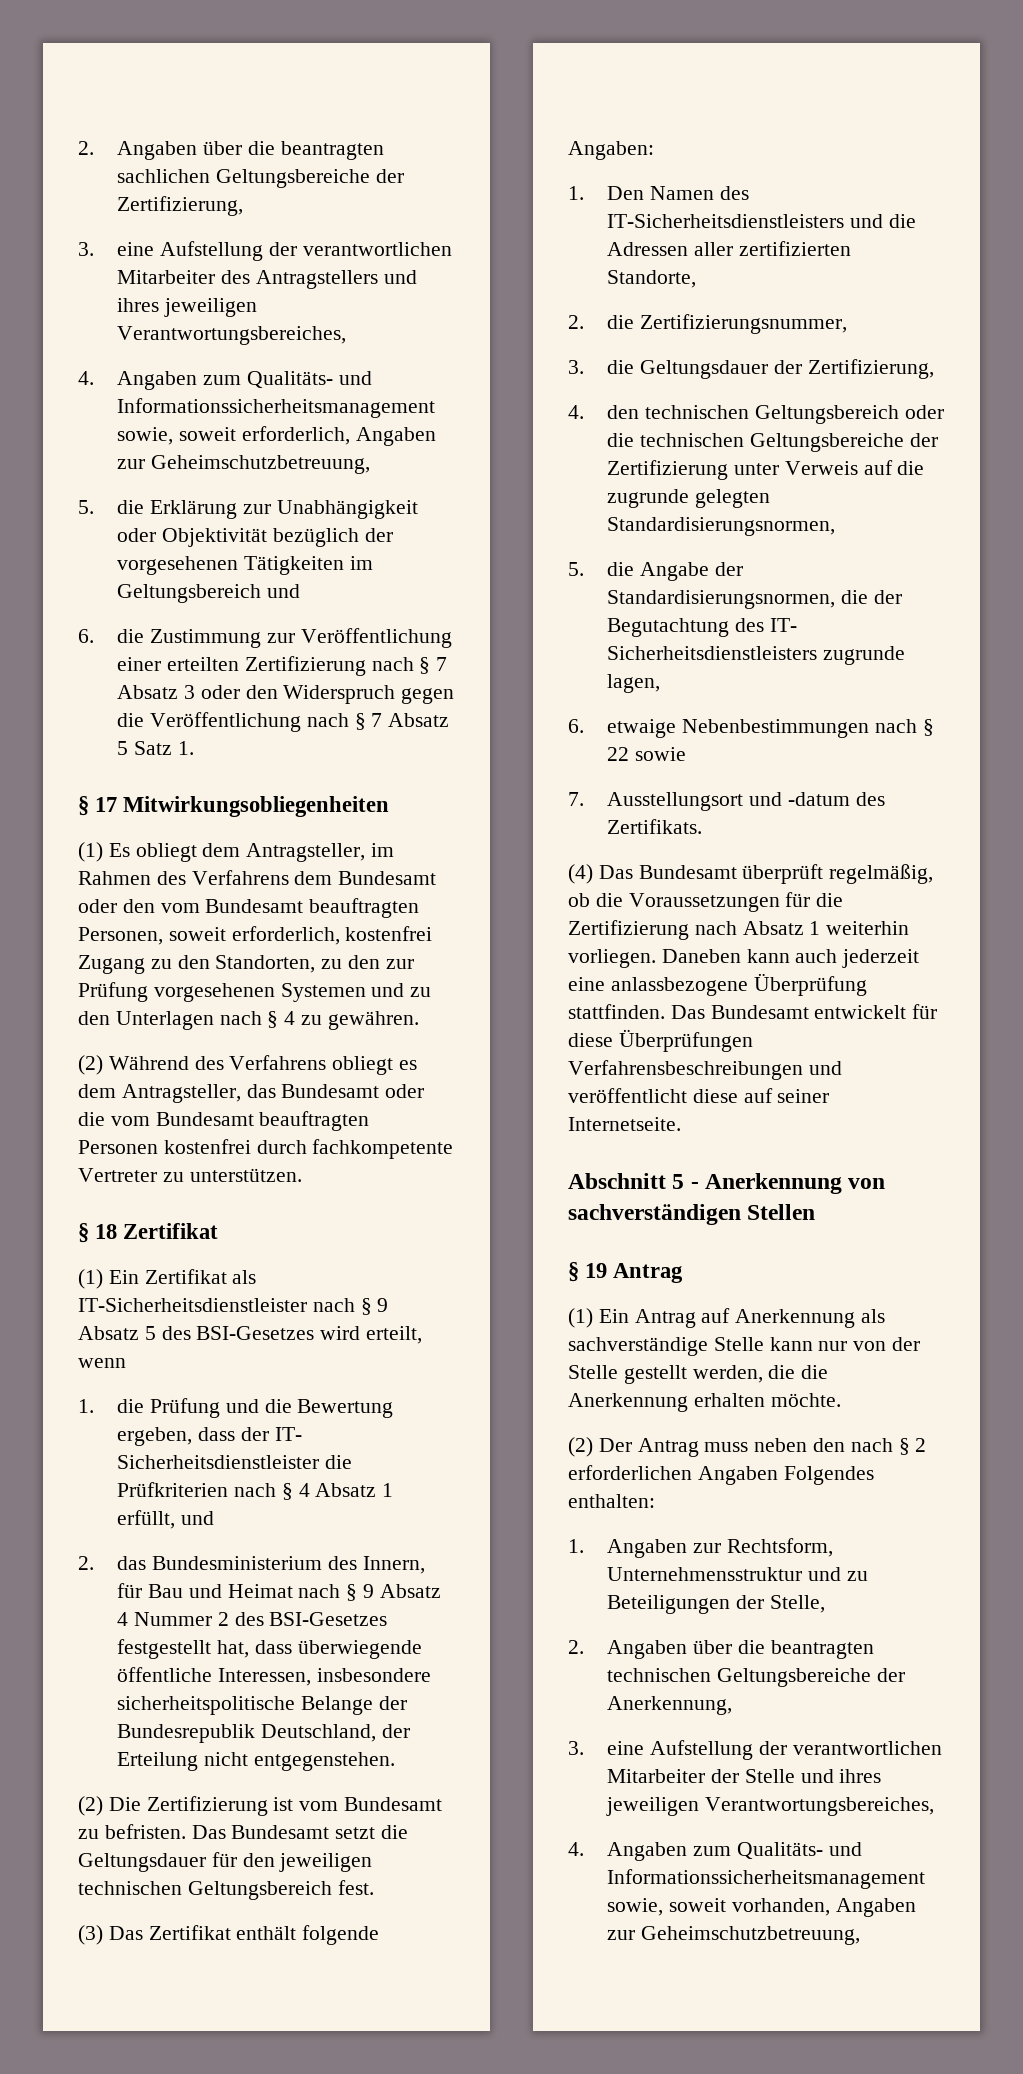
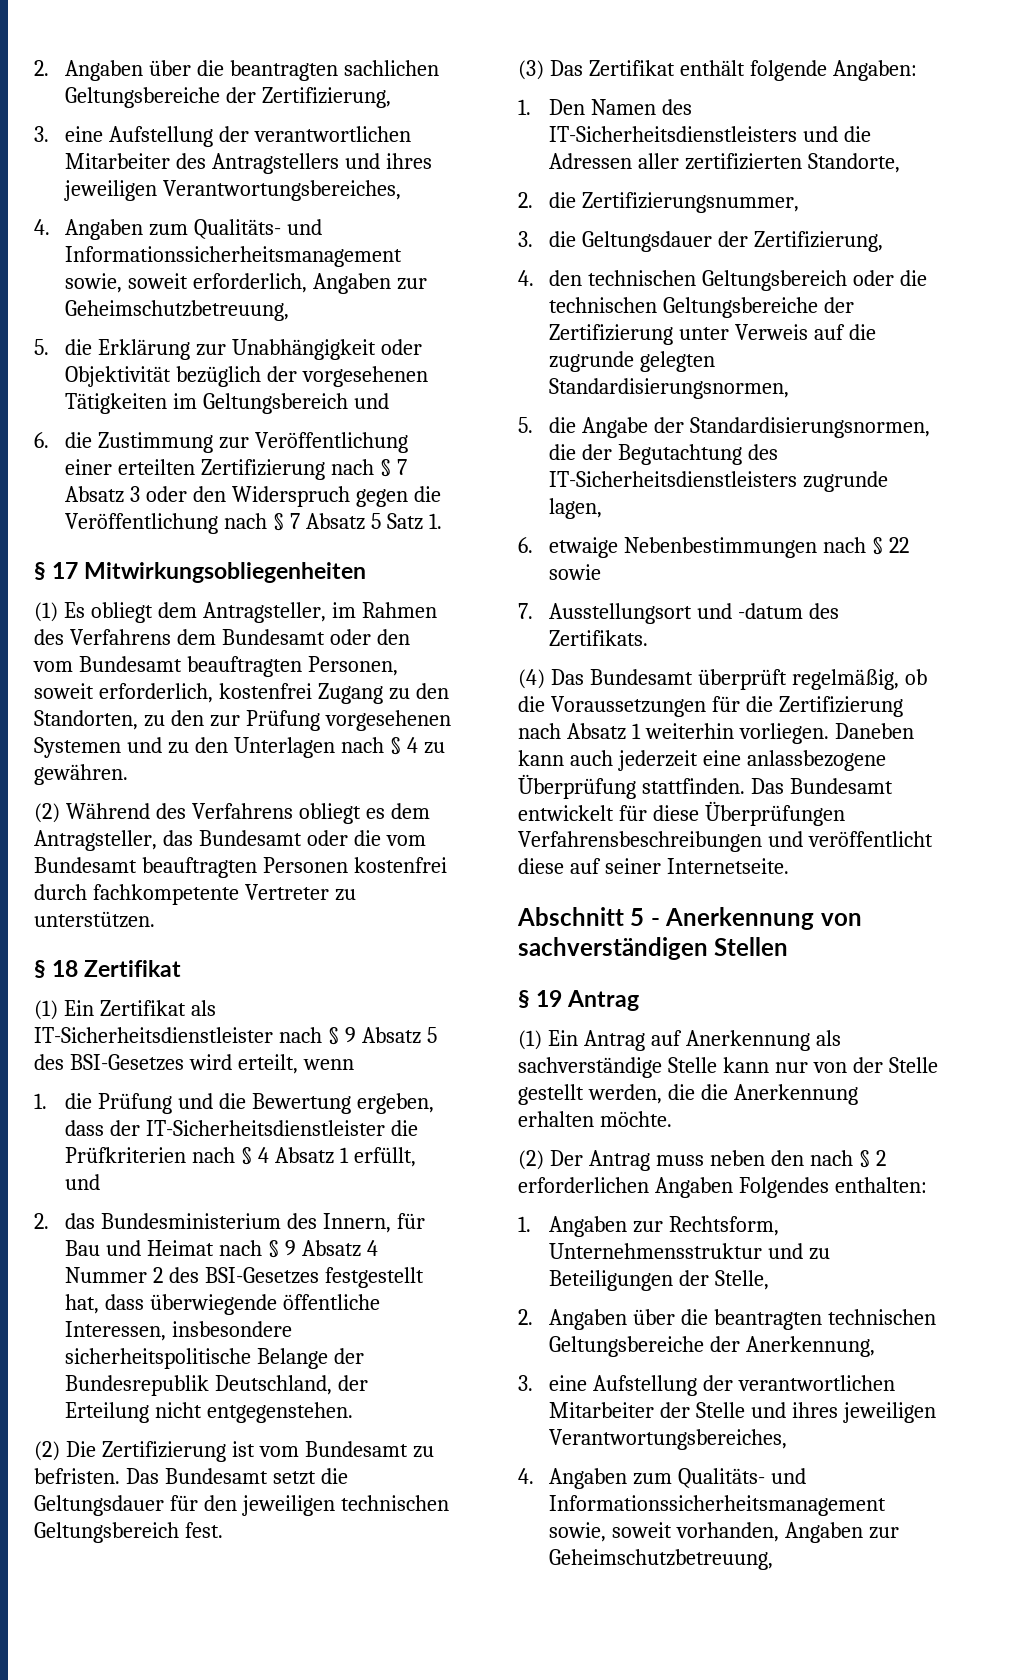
[274,1427,302,1441] [117,1455,320,1469] IT- Sicherheitsdienstleister -> [146,1120,386,1136] IT-Sicherheitsdienstleister
[769,618,797,632] [607,646,818,660] IT- Sicherheitsdienstleisters -> [549,471,798,487] IT-Sicherheitsdienstleisters

